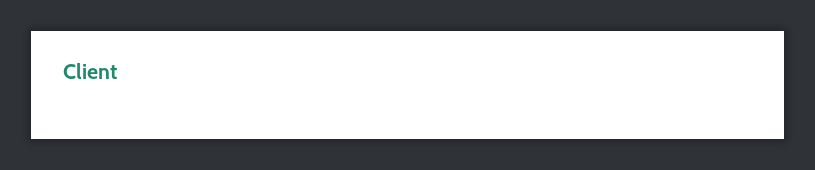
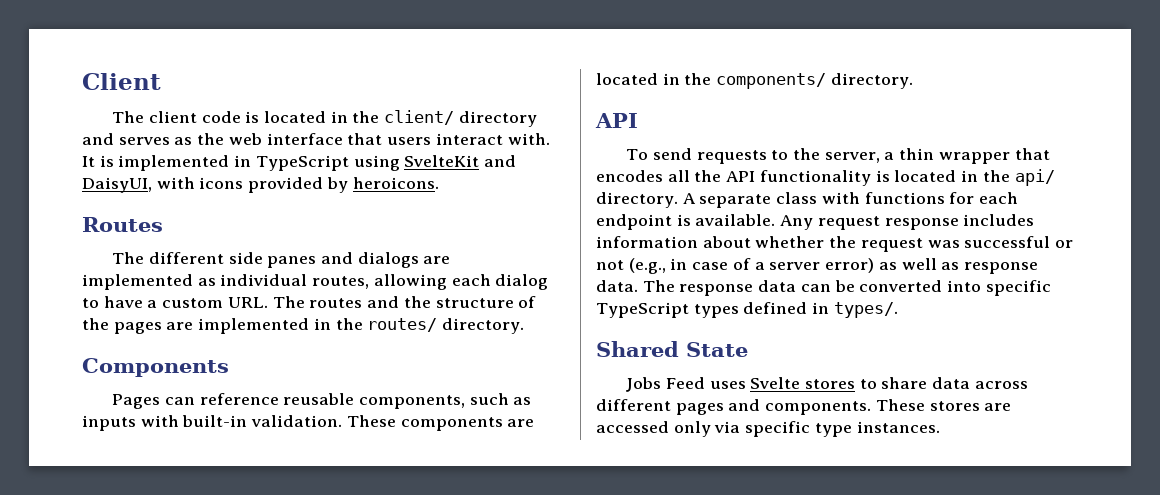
(117, 71) none -> [112,110,537,127] [82,133,550,145] [82,155,517,171] [82,177,439,193] [82,217,163,232] [112,252,451,268] [82,274,549,290] [82,296,537,308] [82,318,525,334] [82,358,229,377] [112,393,532,409] [82,415,535,431] [596,73,913,89] [595,113,638,128] [626,148,1050,164] [596,169,1055,186] [596,192,1019,208] [596,214,1035,230] [596,236,1074,252] [596,258,1038,274] [596,280,1051,296] [596,302,898,318] [596,341,748,357] [626,377,1028,392] [596,399,1012,415] [596,421,940,437] // The client code is located in the client/ directory and serves as the web interface that users interact with. It is implemented in TypeScript using SvelteKit and DaisyUI, with icons provided by heroicons. // Routes // The different side panes and dialogs are implemented as individual routes, allowing each dialog to have a custom URL. The routes and the structure of the pages are implemented in the routes/ directory. // Components // Pages can reference reusable components, such as inputs with built-in validation. These components are located in the components/ directory. // API // To send requests to the server, a thin wrapper that encodes all the API functionality is located in the api/ directory. A separate class with functions for each endpoint is available. Any request response includes information about whether the request was successful or not (e.g., in case of a server error) as well as response data. The response data can be converted into specific TypeScript types defined in types/. // Shared State // Jobs Feed uses Svelte stores to share data across different pages and components. These stores are accessed only via specific type instances.

